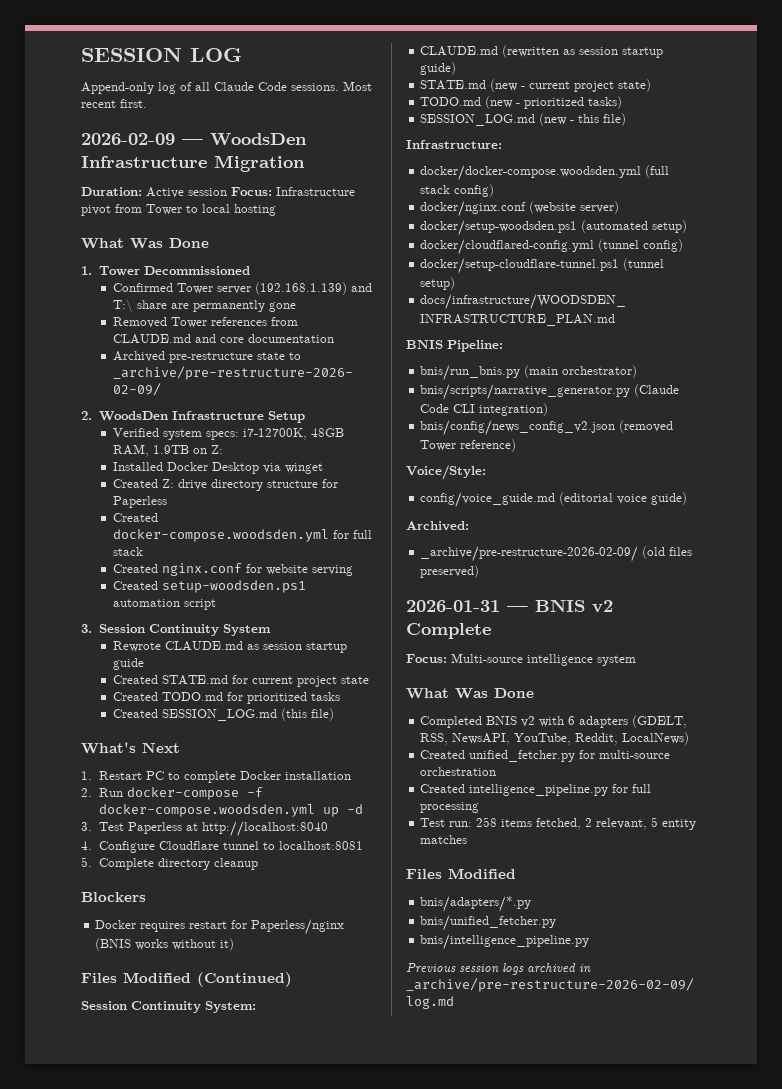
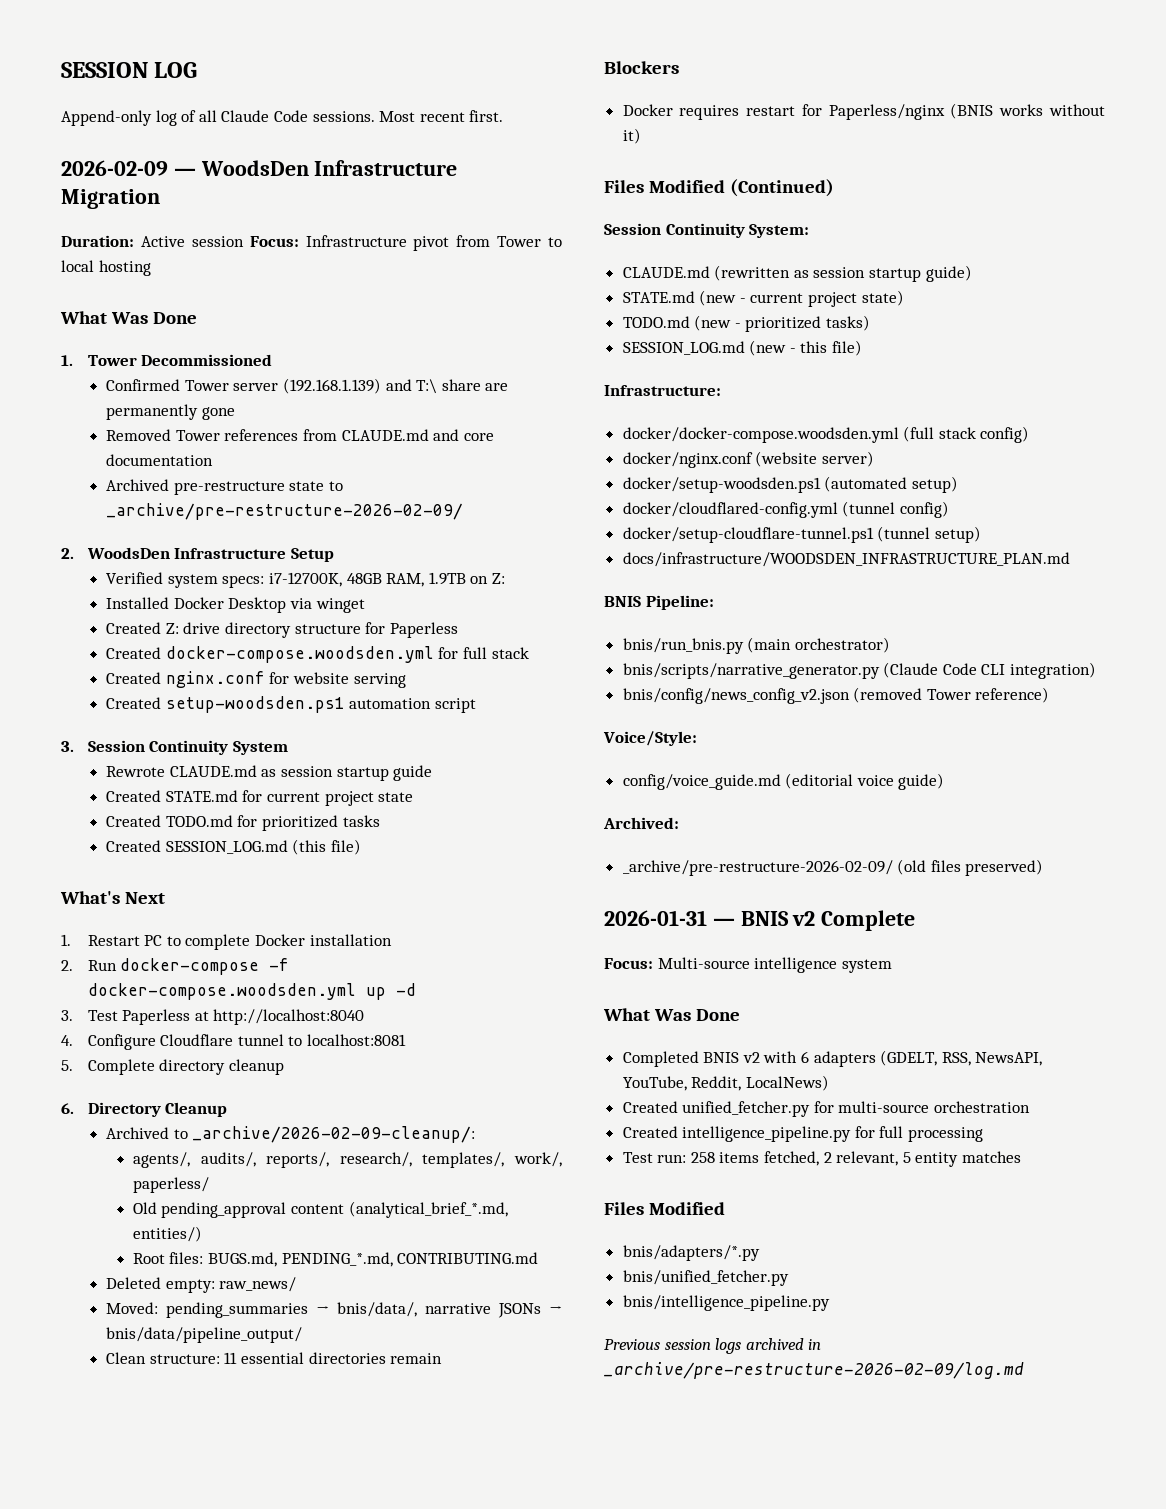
(258, 864) none -> [61,1102,228,1117] [106,1126,476,1143] [132,1152,562,1168] [132,1177,209,1193] [132,1201,508,1218] [132,1226,202,1242] [132,1252,539,1267] [106,1277,297,1293] [106,1302,562,1318] [106,1327,303,1343] [106,1352,443,1364] // 6. Directory Cleanup // Archived to _archive/2026-02-09-cleanup/: // agents/, audits/, reports/, research/, templates/, work/, paperless/ // Old pending_approval content (analytical_brief_*.md, entities/) // Root files: BUGS.md, PENDING_*.md, CONTRIBUTING.md // Deleted empty: raw_news/ // Moved: pending_summaries → bnis/data/, narrative JSONs → bnis/data/pipeline_output/ // Clean structure: 11 essential directories remain

